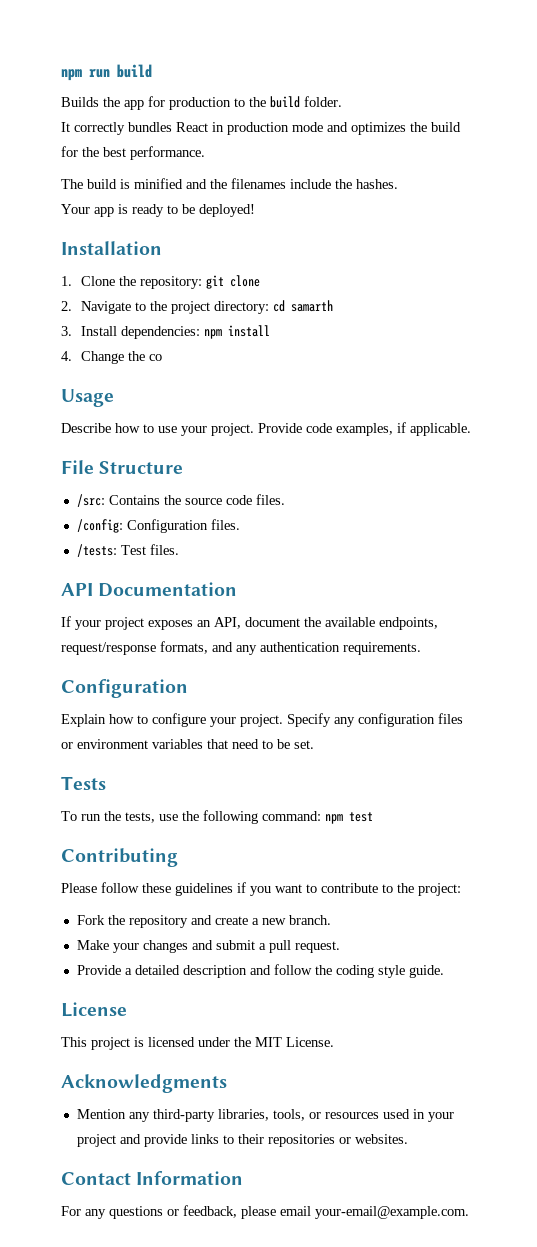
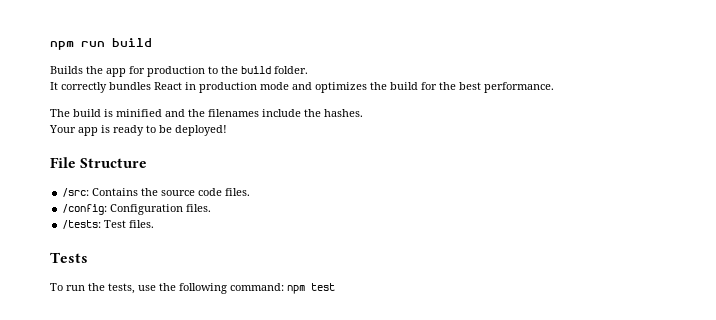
[61,241,162,255] [61,275,260,289] [61,300,333,314] [61,325,270,339] [61,351,162,364] [61,389,114,407] [61,422,471,436] // Installation // 1. Clone the repository: git clone // 2. Navigate to the project directory: cd samarth // 3. Install dependencies: npm install // 4. Change the co // Usage // Describe how to use your project. Provide code examples, if applicable. -> (227, 130) none
[61,582,238,597] [61,616,438,630] [61,641,421,655] [61,679,188,698] [61,713,463,727] [61,739,314,749] // API Documentation // If your project exposes an API, document the available endpoints, request/response formats, and any authentication requirements. // Configuration // Explain how to configure your project. Specify any configuration files or environment variables that need to be set. -> (155, 224) none
[61,848,178,867] [61,882,461,896] [76,915,331,928] [76,940,340,953] [76,964,444,978] [61,1002,127,1017] [61,1037,334,1050] [61,1074,227,1093] [76,1109,454,1122] [76,1134,408,1147] [61,1171,244,1185] [61,1205,469,1219] // Contributing // Please follow these guidelines if you want to contribute to the project: // Fork the repository and create a new branch. // Make your changes and submit a pull request. // Provide a detailed description and follow the coding style guide. // License // This project is licensed under the MIT License. // Acknowledgments // Mention any third-party libraries, tools, or resources used in your project and provide links to their repositories or websites. // Contact Information // For any questions or feedback, please email your-email@example.com. -> (335, 287) none

